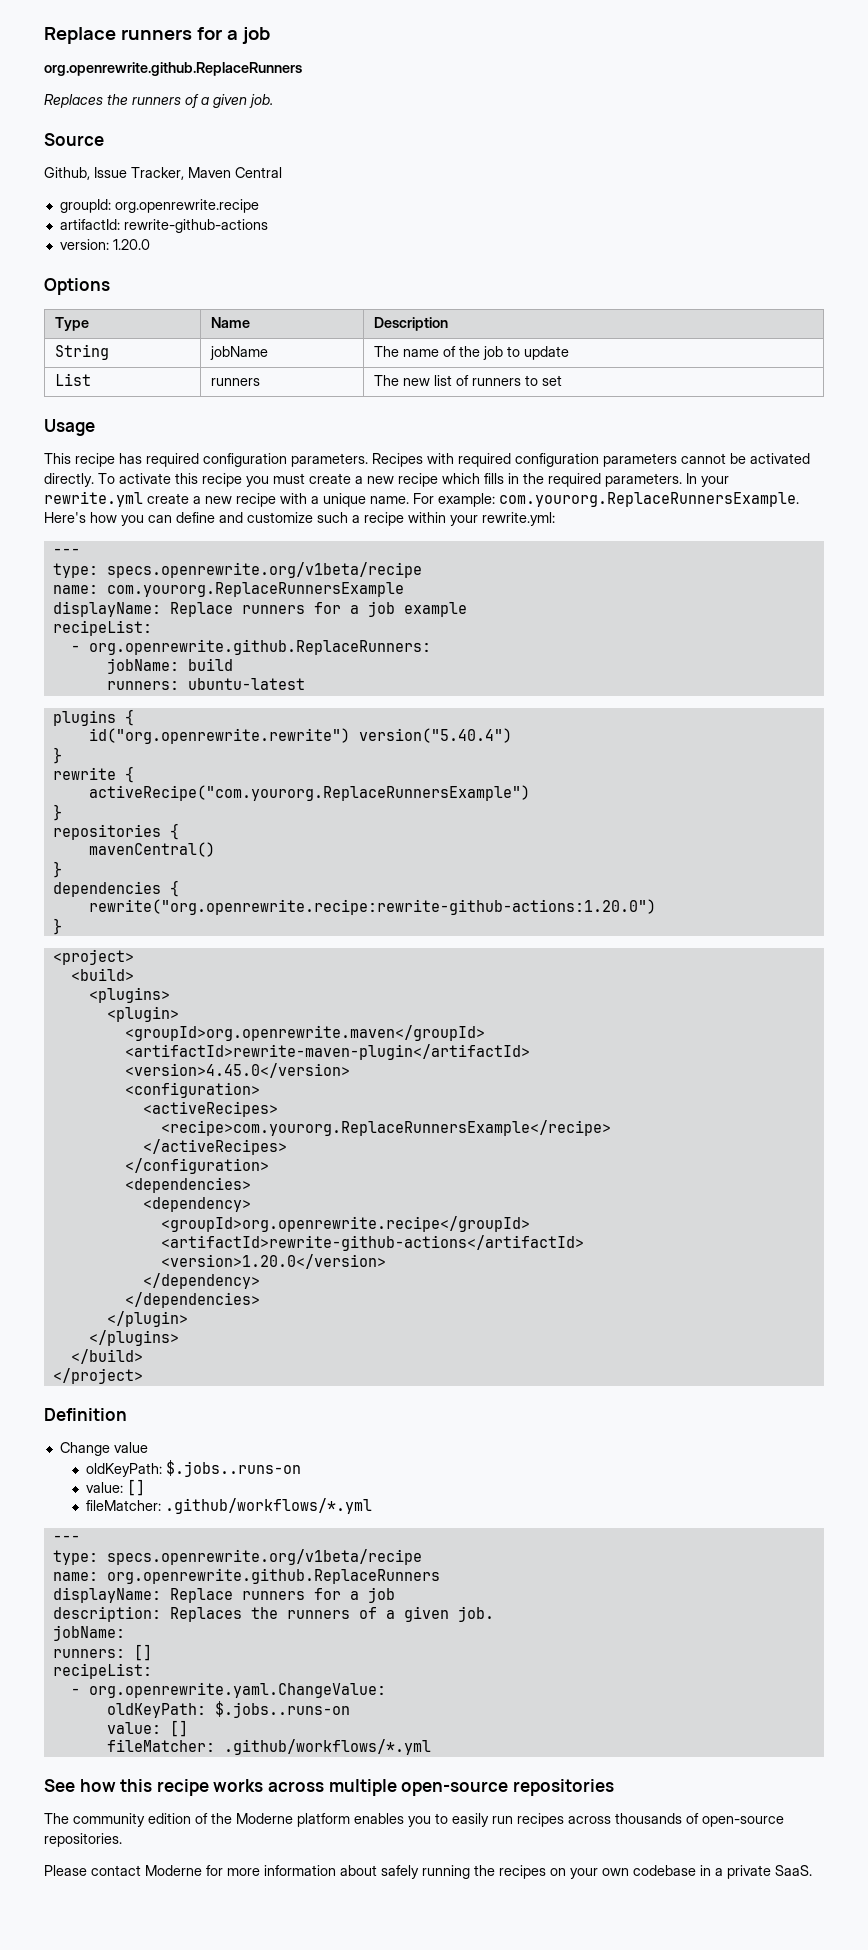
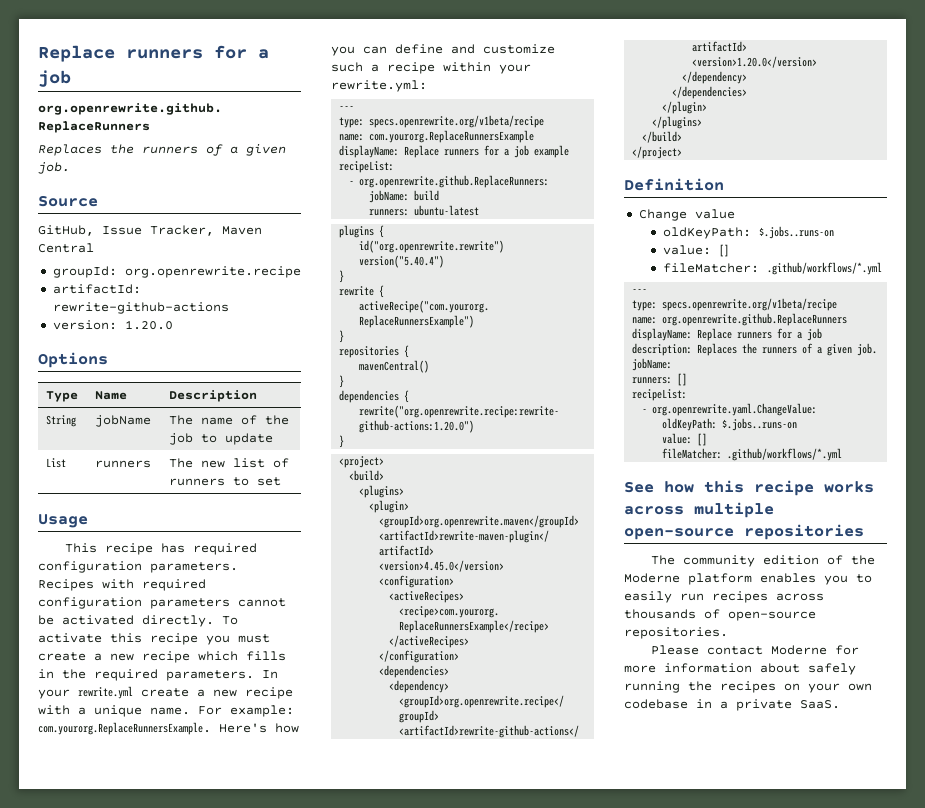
[44,167,90,180] Github, -> [38,225,94,236] GitHub,

